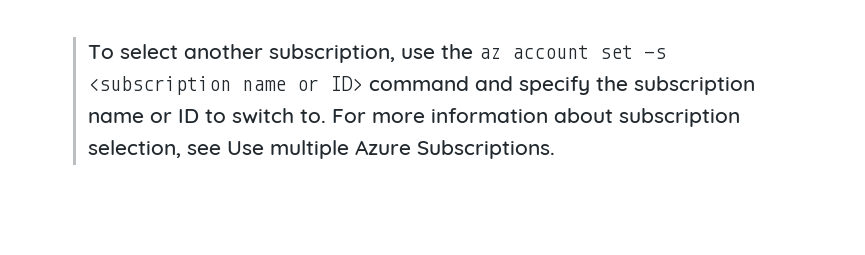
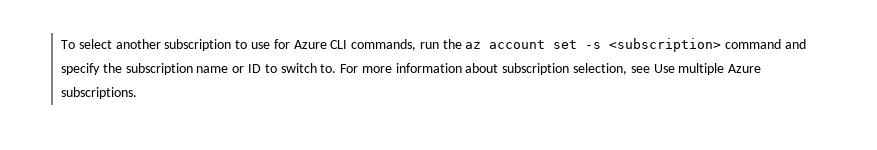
[268,44,435,63] subscription, use -> [164,39,439,51] subscription to use for Azure CLI commands, run
[87,76,363,95] <subscription name or ID> -> [609,38,722,52] <subscription>
[416,140,555,159] Subscriptions. -> [61,87,138,99] subscriptions.

